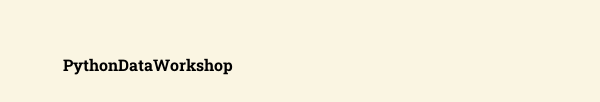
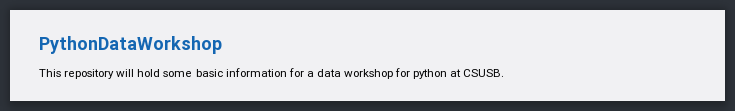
(233, 66) none -> [39,68,505,79] // This repository will hold some basic information for a data workshop for python at CSUSB.

